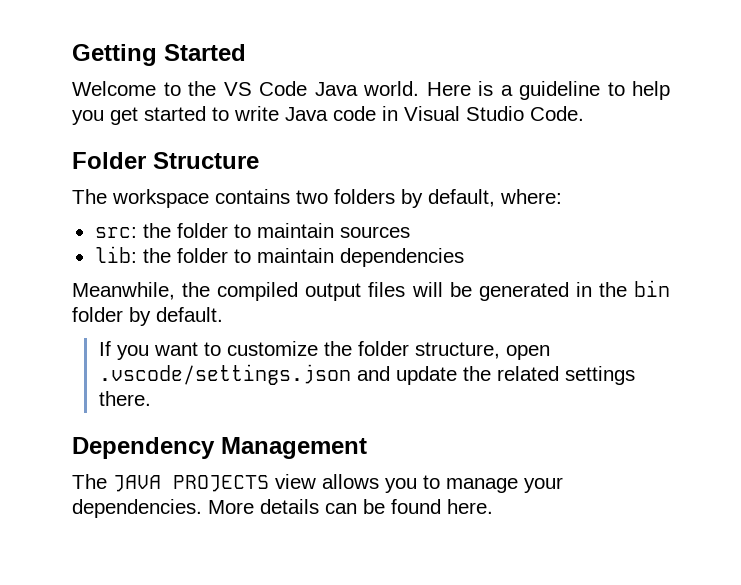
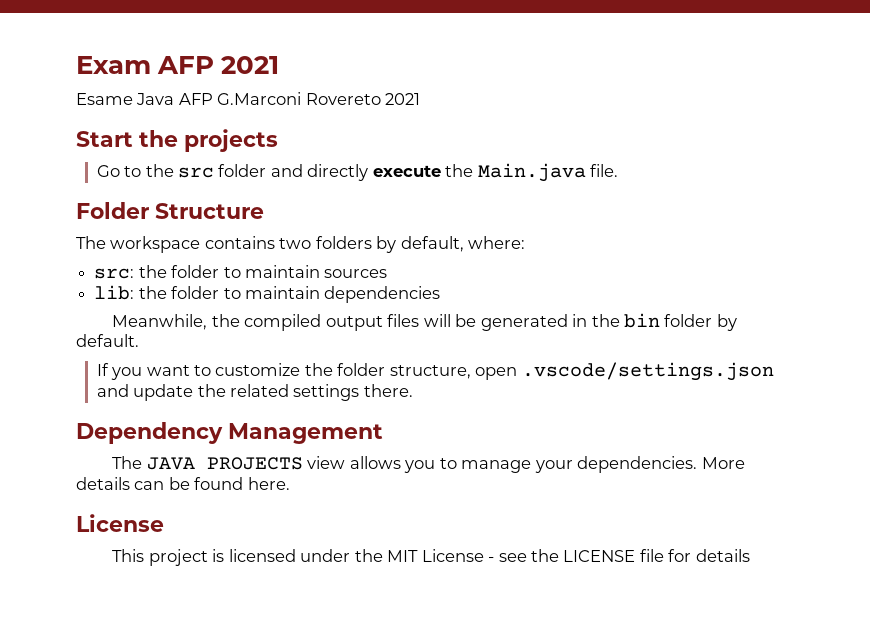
[72,44,246,66] [72,81,670,100] [72,106,584,125] Getting Started // Welcome to the VS Code Java world. Here is a guideline to help you get started to write Java code in Visual Studio Code. -> [76,56,280,74] [76,92,421,105] [76,129,278,152] [96,163,619,182] Exam AFP 2021 // Esame Java AFP G.Marconi Rovereto 2021 // Start the projects // Go to the src folder and directly execute the Main.java file.
(493, 506) none -> [76,514,164,532] [112,549,750,566] // License // This project is licensed under the MIT License - see the LICENSE file for details

